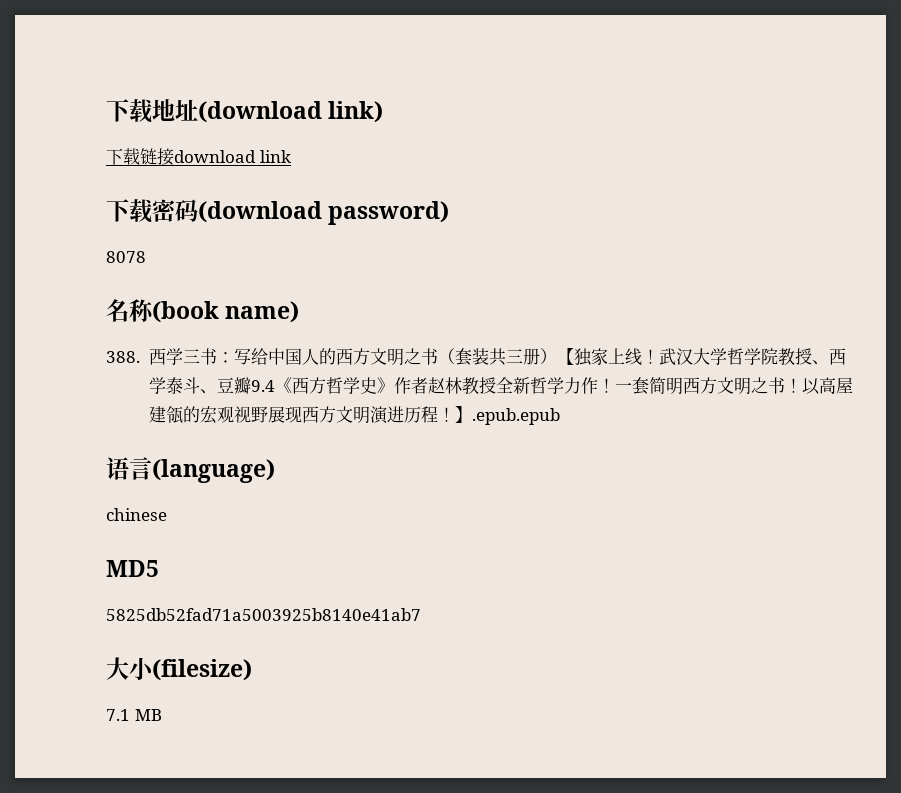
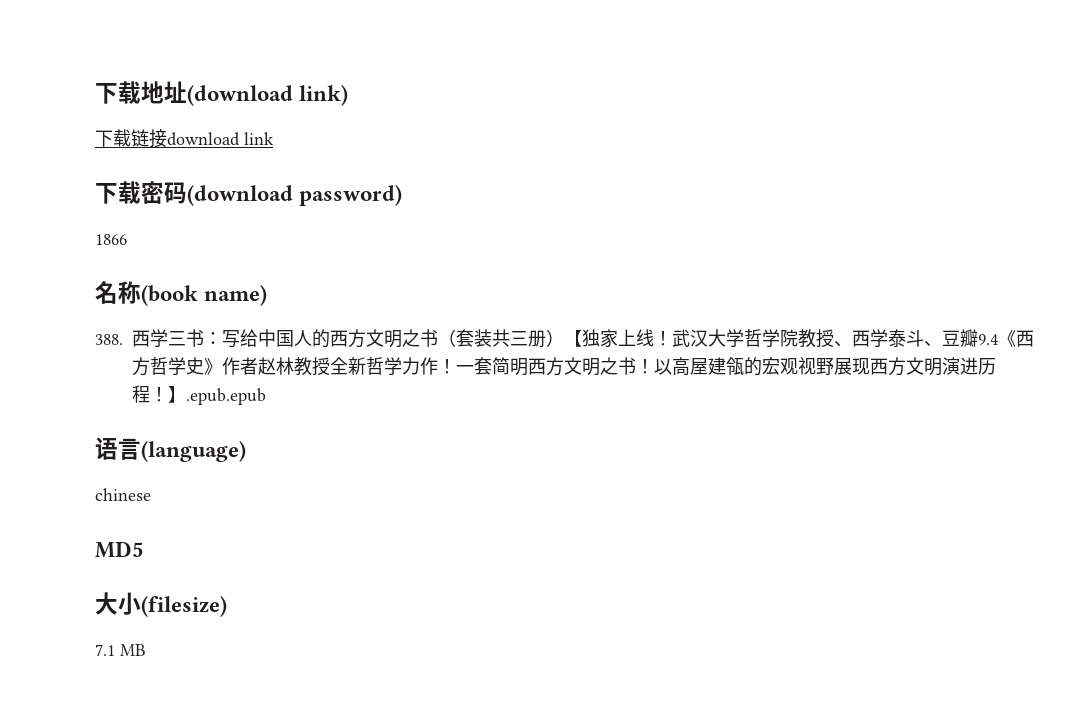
[106,251,146,263] 8078 -> [95,234,127,245] 1866
[106,608,421,621] // 5825db52fad71a5003925b8140e41ab7 -> (144, 549) none

